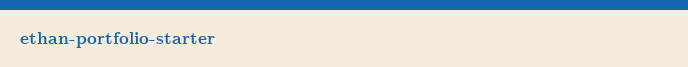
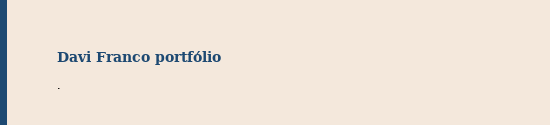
[20,32,215,48] ethan-portfolio-starter -> [57,51,221,65] [57,88,61,89] Davi Franco portfólio // .

